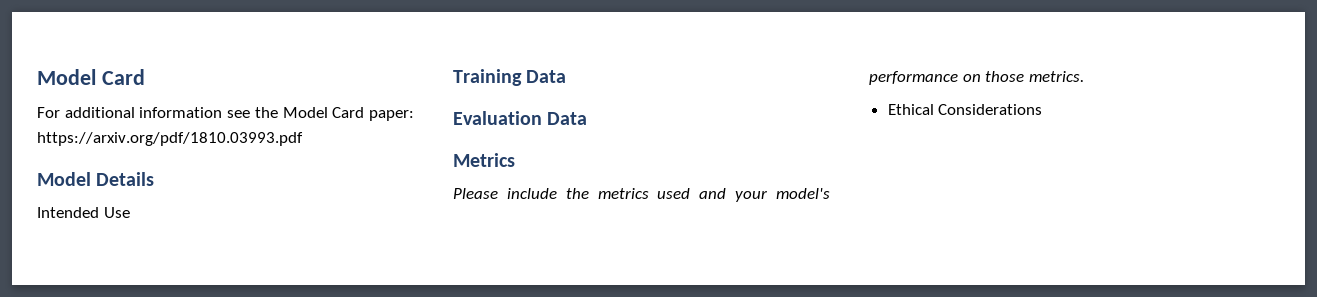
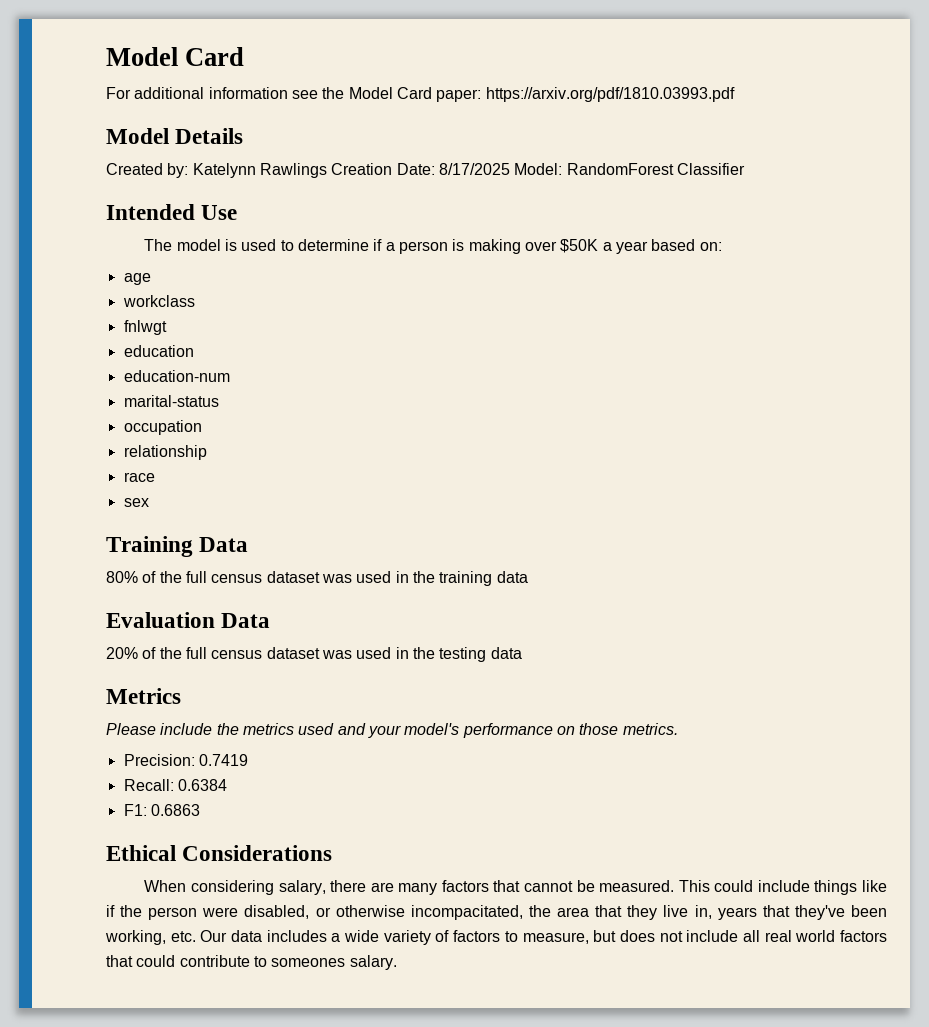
[37,207,130,218] [453,69,567,86] [453,111,588,125] Intended Use // Training Data // Evaluation Data -> [106,163,745,178] [106,204,238,220] [144,239,722,254] [123,273,151,285] [122,295,195,307] [123,320,167,335] [123,345,194,357] [123,370,230,382] [123,395,219,407] [123,420,202,435] [123,445,207,460] [123,472,155,482] [123,498,149,507] [106,536,249,557] [106,571,528,586] [106,612,271,628] [106,647,522,662] Created by: Katelynn Rawlings Creation Date: 8/17/2025 Model: RandomForest Classifier // Intended Use // The model is used to determine if a person is making over $50K a year based on: // age // workclass // fnlwgt // education // education-num // marital-status // occupation // relationship // race // sex // Training Data // 80% of the full census dataset was used in the training data // Evaluation Data // 20% of the full census dataset was used in the testing data
[887,104,1043,115] Ethical Considerations -> [123,754,248,766] [123,779,227,791] [123,804,200,816] [106,845,333,861] [144,880,888,895] [106,905,888,920] [105,930,888,945] [106,955,397,970] Precision: 0.7419 // Recall: 0.6384 // F1: 0.6863 // Ethical Considerations // When considering salary, there are many factors that cannot be measured. This could include things like if the person were disabled, or otherwise incompacitated, the area that they live in, years that they've been working, etc. Our data includes a wide variety of factors to measure, but does not include all real world factors that could contribute to someones salary.

